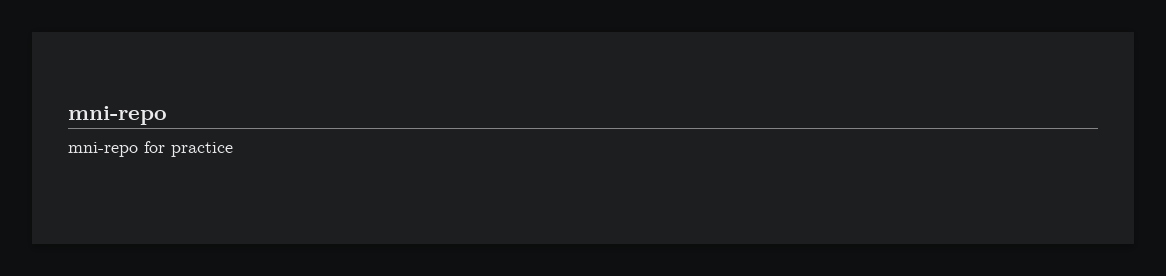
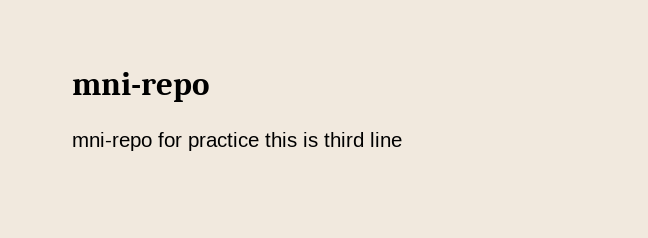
(233, 149) none -> [265,132,402,147] this is third line

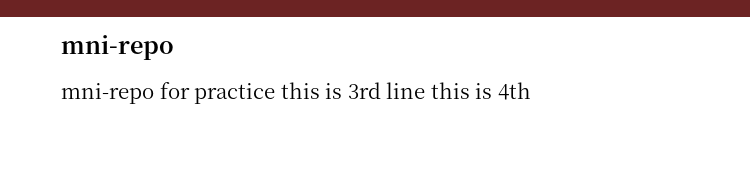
[324,132,402,147] third line -> [347,82,531,100] 3rd line this is 4th

